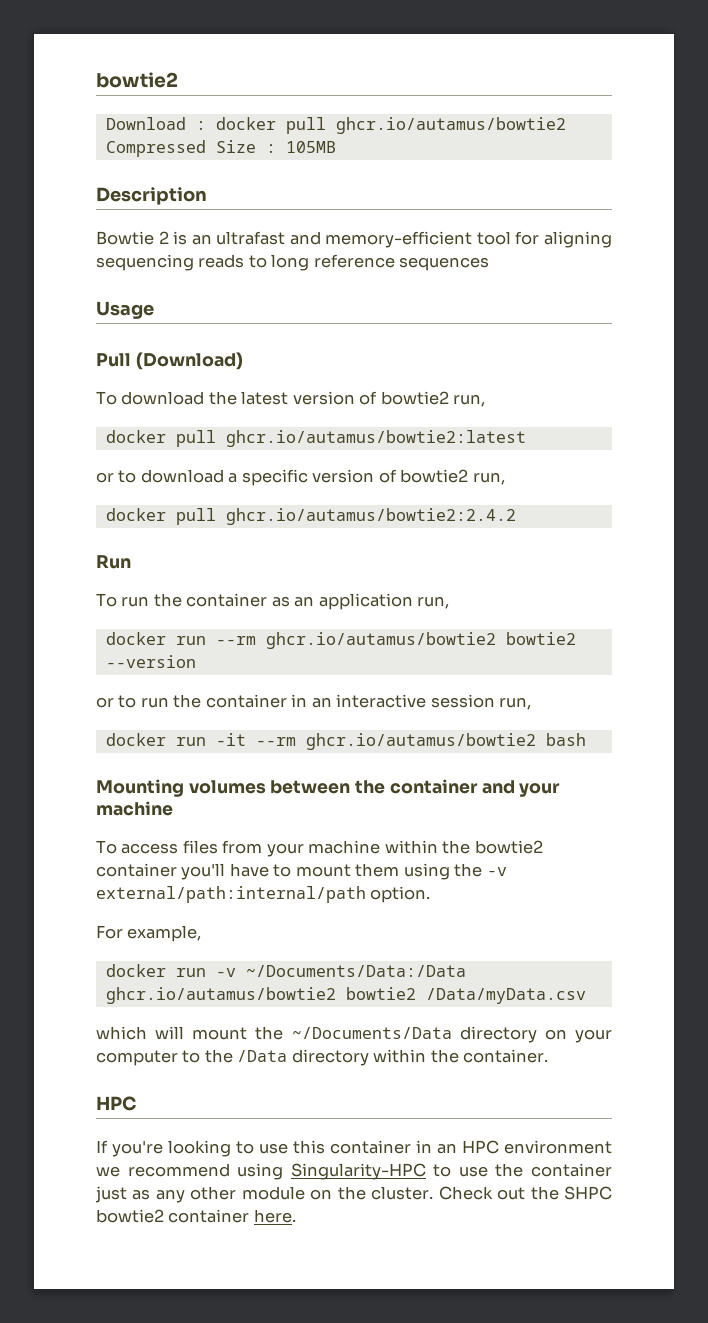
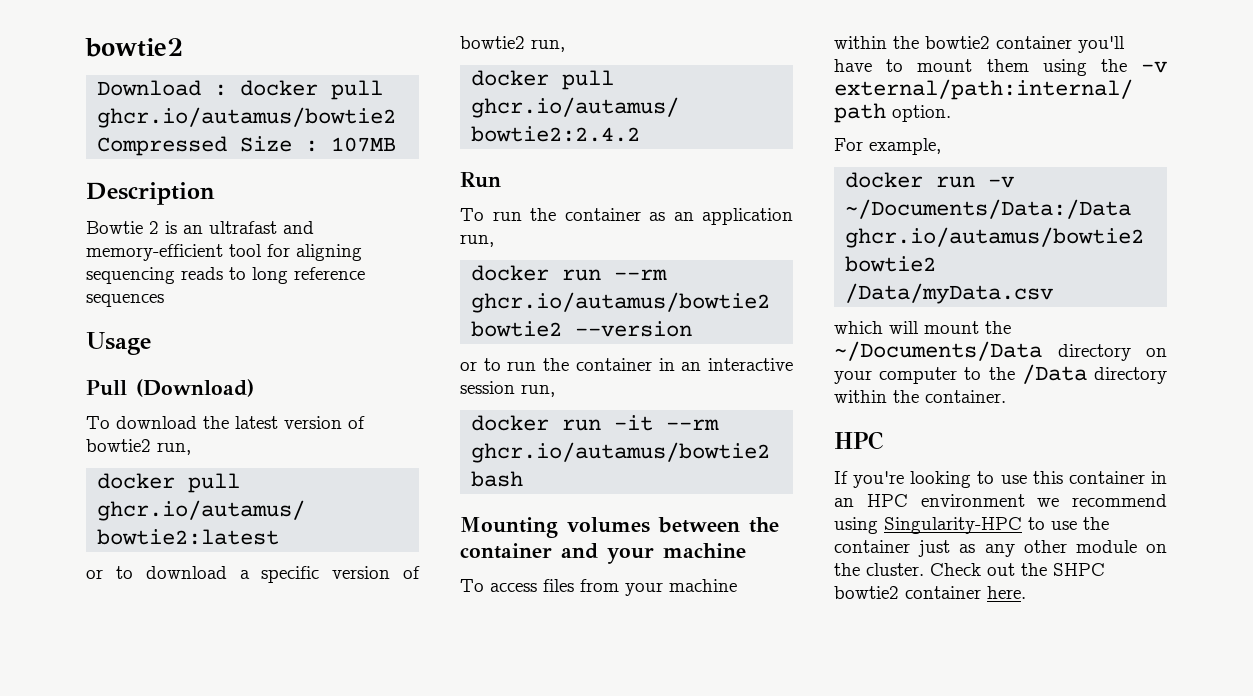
[285,141,336,153] 105MB -> [331,137,397,152] 107MB

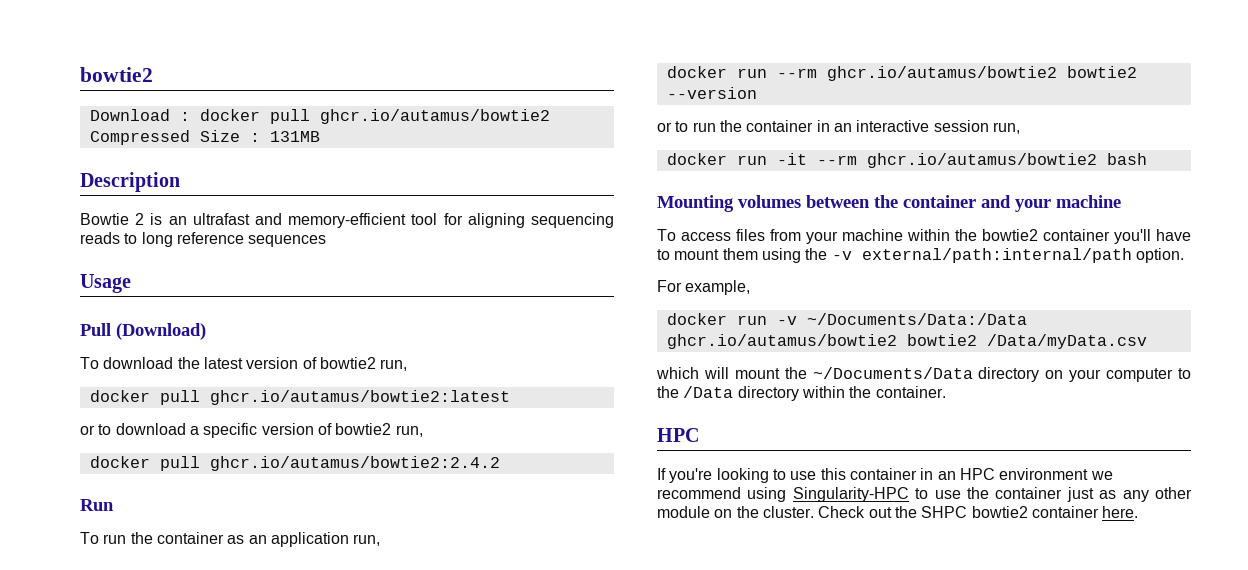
[331,137,397,152] 107MB -> [269,131,320,142] 131MB

